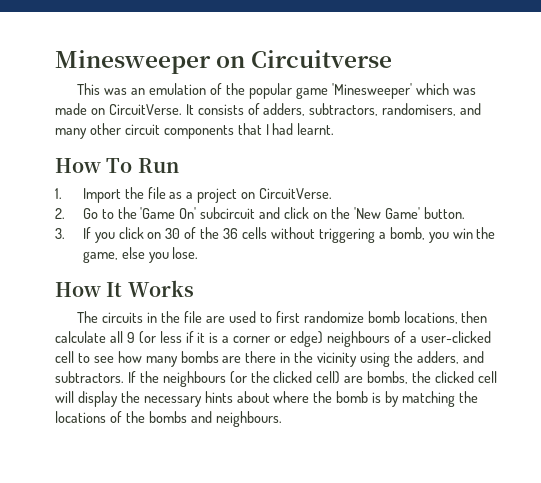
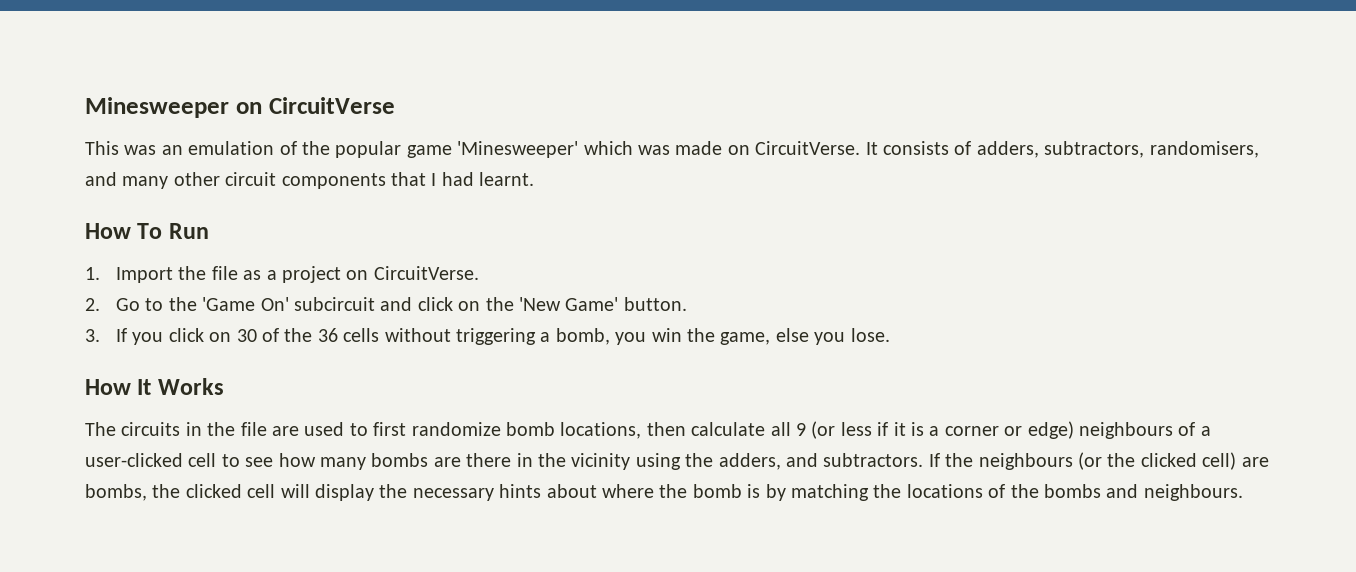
[251,50,393,68] Circuitverse -> [268,97,395,114] CircuitVerse

